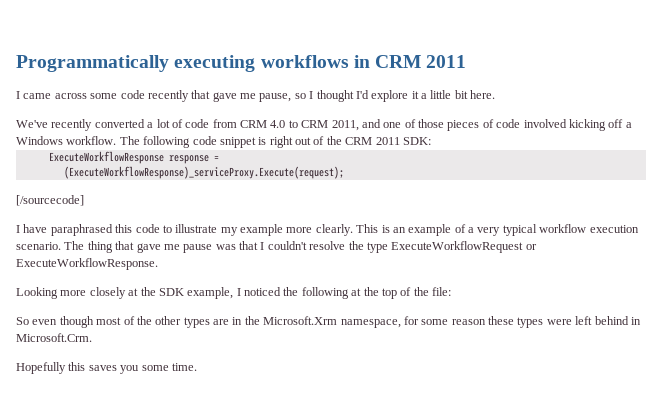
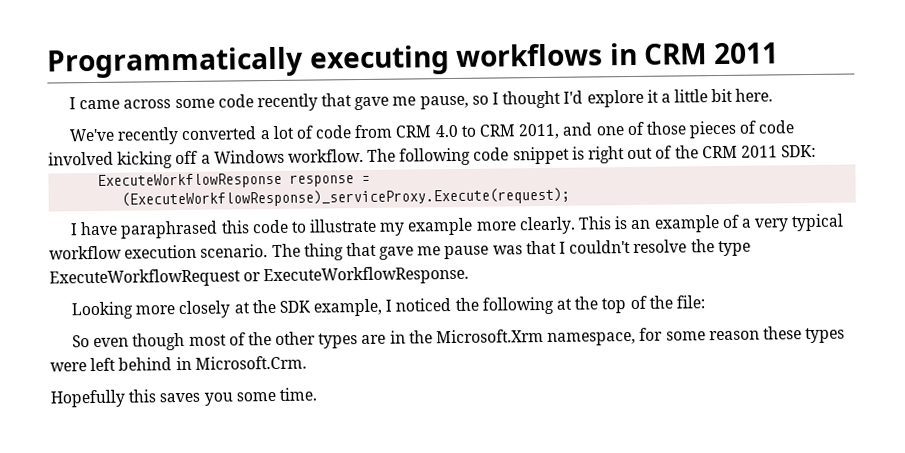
[16,195,84,206] // [/sourcecode] -> (571, 197) none

